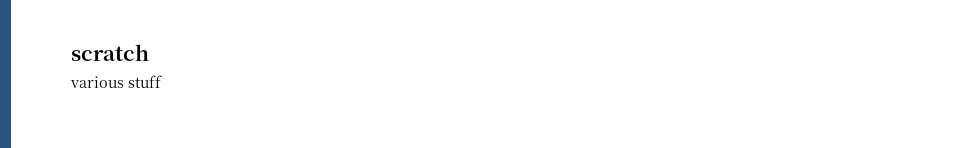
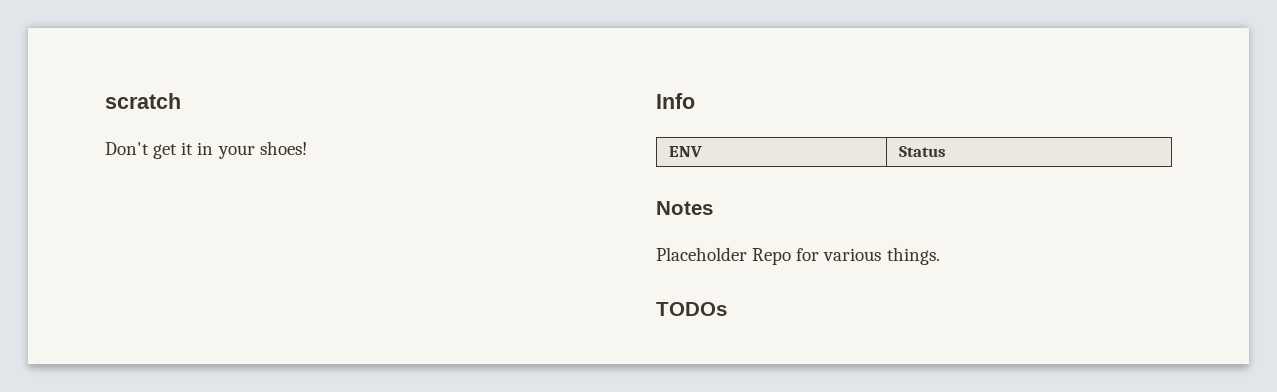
[70,75,162,88] various stuff -> [105,141,307,159] [656,93,695,109] [668,146,702,157] [898,146,946,157] [656,201,713,215] [656,247,940,265] [656,302,727,316] Don't get it in your shoes! // Info // ENV | Status // Notes // Placeholder Repo for various things. // TODOs

